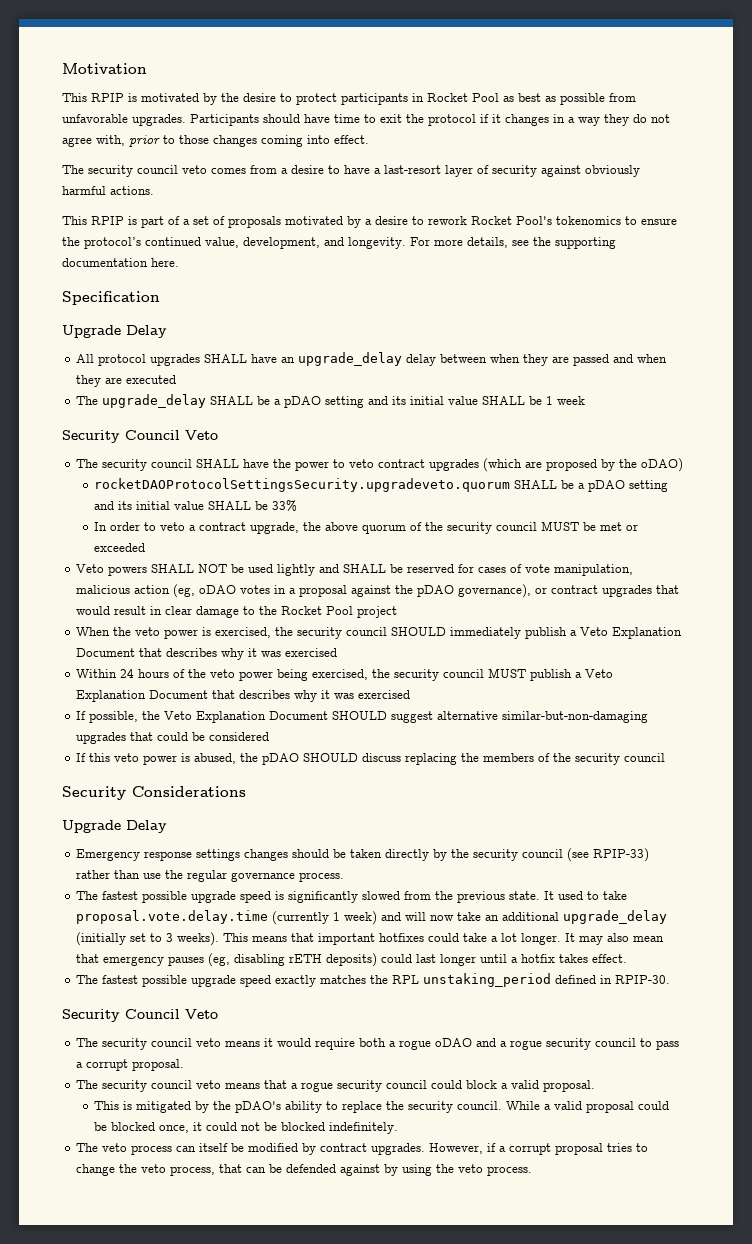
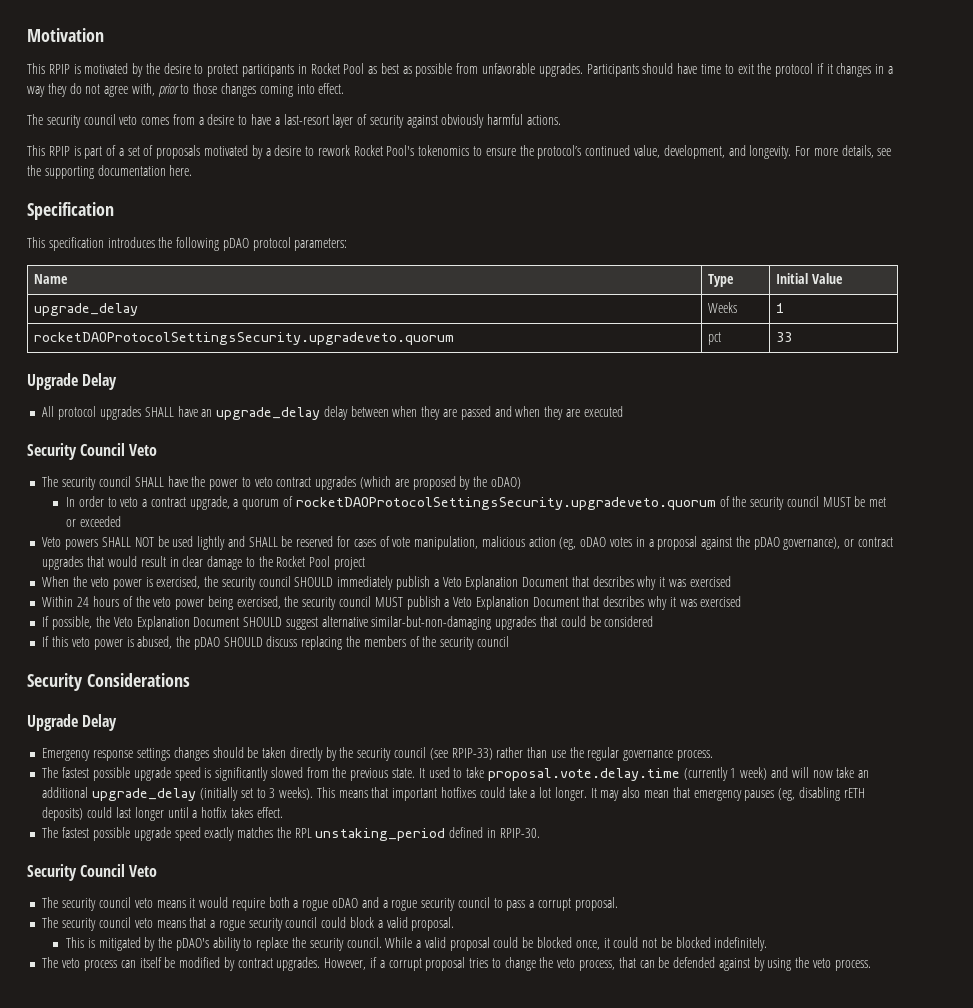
(160, 298) none -> [27,237,348,251] [34,274,69,284] [708,274,735,287] [776,273,843,284] [34,303,139,316] [708,302,738,313] [776,303,785,313] [34,332,455,345] [708,332,722,345] [776,332,793,342] // This specification introduces the following pDAO protocol parameters: // Name | Type | Initial Value // upgrade_delay | Weeks | 1 // rocketDAOProtocolSettingsSecurity.upgradeveto.quorum | pct | 33
[76,394,586,408] // The upgrade_delay SHALL be a pDAO setting and its initial value SHALL be 1 week -> (623, 411) none
[94,478,669,492] [94,500,298,512] // rocketDAOProtocolSettingsSecurity.upgradeveto.quorum SHALL be a pDAO setting and its initial value SHALL be 33% -> (521, 483) none
[303,522,407,534] the above quorum -> [233,496,716,510] a quorum of rocketDAOProtocolSettingsSecurity.upgradeveto.quorum

